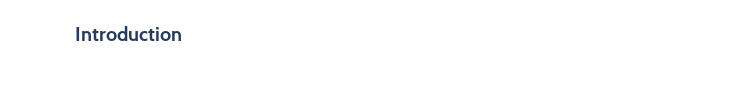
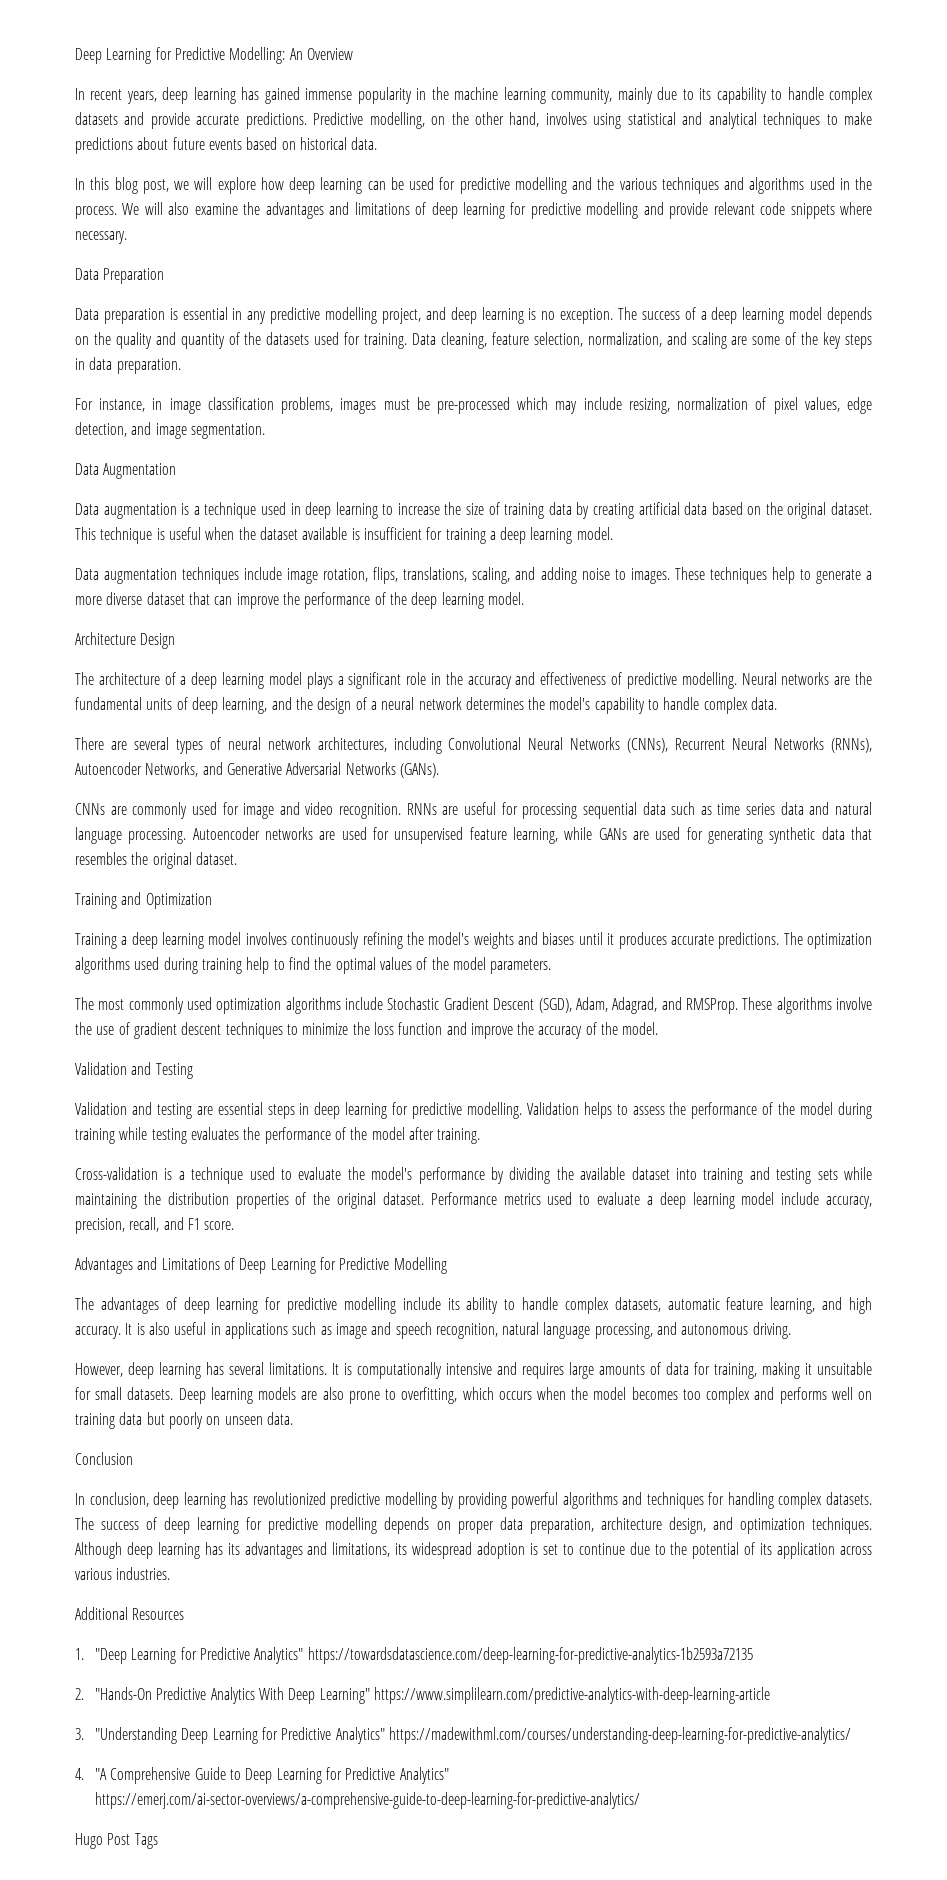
[75,26,182,41] Introduction -> [75,47,353,64] [75,87,874,104] [75,112,873,129] [75,137,378,154] [75,177,872,194] [75,202,873,219] [75,231,127,244] [75,268,165,284] [75,307,873,324] [75,332,873,349] [75,357,181,374] [75,397,872,414] [75,422,265,439] [75,463,177,479] [75,502,873,519] [75,527,613,544] [75,567,873,584] [75,592,524,609] [75,632,176,649] [75,672,873,689] [75,697,778,714] [75,737,872,754] [75,762,439,778] [75,802,872,819] [75,827,873,844] [75,852,237,869] [75,892,212,909] [75,932,872,949] [75,957,552,974] [75,997,873,1014] [75,1022,659,1039] [75,1062,193,1079] [75,1102,873,1119] [75,1127,481,1144] [75,1167,872,1184] [75,1192,873,1209] [75,1217,235,1234] [75,1257,447,1274] [75,1297,873,1314] [75,1322,791,1339] [75,1362,872,1379] [75,1387,873,1404] [75,1412,293,1429] [75,1452,133,1465] [75,1492,872,1509] [75,1517,872,1534] [75,1542,872,1559] [75,1567,171,1580] [75,1607,185,1620] [75,1647,753,1664] [75,1687,771,1704] [75,1727,852,1744] [75,1767,449,1784] [95,1792,641,1809] [75,1833,158,1849] Deep Learning for Predictive Modelling: An Overview // In recent years, deep learning has gained immense popularity in the machine learning community, mainly due to its capability to handle complex datasets and provide accurate predictions. Predictive modelling, on the other hand, involves using statistical and analytical techniques to make predictions about future events based on historical data. // In this blog post, we will explore how deep learning can be used for predictive modelling and the various techniques and algorithms used in the process. We will also examine the advantages and limitations of deep learning for predictive modelling and provide relevant code snippets where necessary. // Data Preparation // Data preparation is essential in any predictive modelling project, and deep learning is no exception. The success of a deep learning model depends on the quality and quantity of the datasets used for training. Data cleaning, feature selection, normalization, and scaling are some of the key steps in data preparation. // For instance, in image classification problems, images must be pre-processed which may include resizing, normalization of pixel values, edge detection, and image segmentation. // Data Augmentation // Data augmentation is a technique used in deep learning to increase the size of training data by creating artificial data based on the original dataset. This technique is useful when the dataset available is insufficient for training a deep learning model. // Data augmentation techniques include image rotation, flips, translations, scaling, and adding noise to images. These techniques help to generate a more diverse dataset that can improve the performance of the deep learning model. // Architecture Design // The architecture of a deep learning model plays a significant role in the accuracy and effectiveness of predictive modelling. Neural networks are the fundamental units of deep learning, and the design of a neural network determines the model's capability to handle complex data. // There are several types of neural network architectures, including Convolutional Neural Networks (CNNs), Recurrent Neural Networks (RNNs), Autoencoder Networks, and Generative Adversarial Networks (GANs). // CNNs are commonly used for image and video recognition. RNNs are useful for processing sequential data such as time series data and natural language processing. Autoencoder networks are used for unsupervised feature learning, while GANs are used for generating synthetic data that resembles the original dataset. // Training and Optimization // Training a deep learning model involves continuously refining the model's weights and biases until it produces accurate predictions. The optimization algorithms used during training help to find the optimal values of the model parameters. // The most commonly used optimization algorithms include Stochastic Gradient Descent (SGD), Adam, Adagrad, and RMSProp. These algorithms involve the use of gradient descent techniques to minimize the loss function and improve the accuracy of the model. // Validation and Testing // Validation and testing are essential steps in deep learning for predictive modelling. Validation helps to assess the performance of the model during training while testing evaluates the performance of the model after training. // Cross-validation is a technique used to evaluate the model's performance by dividing the available dataset into training and testing sets while maintaining the distribution properties of the original dataset. Performance metrics used to evaluate a deep learning model include accuracy, precision, recall, and F1 score. // Advantages and Limitations of Deep Learning for Predictive Modelling // The advantages of deep learning for predictive modelling include its ability to handle complex datasets, automatic feature learning, and high accuracy. It is also useful in applications such as image and speech recognition, natural language processing, and autonomous driving. // However, deep learning has several limitations. It is computationally intensive and requires large amounts of data for training, making it unsuitable for small datasets. Deep learning models are also prone to overfitting, which occurs when the model becomes too complex and performs well on training data but poorly on unseen data. // Conclusion // In conclusion, deep learning has revolutionized predictive modelling by providing powerful algorithms and techniques for handling complex datasets. The success of deep learning for predictive modelling depends on proper data preparation, architecture design, and optimization techniques. Although deep learning has its advantages and limitations, its widespread adoption is set to continue due to the potential of its application across various industries. // Additional Resources // 1. "Deep Learning for Predictive Analytics" https://towardsdatascience.com/deep-learning-for-predictive-analytics-1b2593a72135 // 2. "Hands-On Predictive Analytics With Deep Learning" https://www.simplilearn.com/predictive-analytics-with-deep-learning-article // 3. "Understanding Deep Learning for Predictive Analytics" https://madewithml.com/courses/understanding-deep-learning-for-predictive-analytics/ // 4. "A Comprehensive Guide to Deep Learning for Predictive Analytics" https://emerj.com/ai-sector-overviews/a-comprehensive-guide-to-deep-learning-for-predictive-analytics/ // Hugo Post Tags

